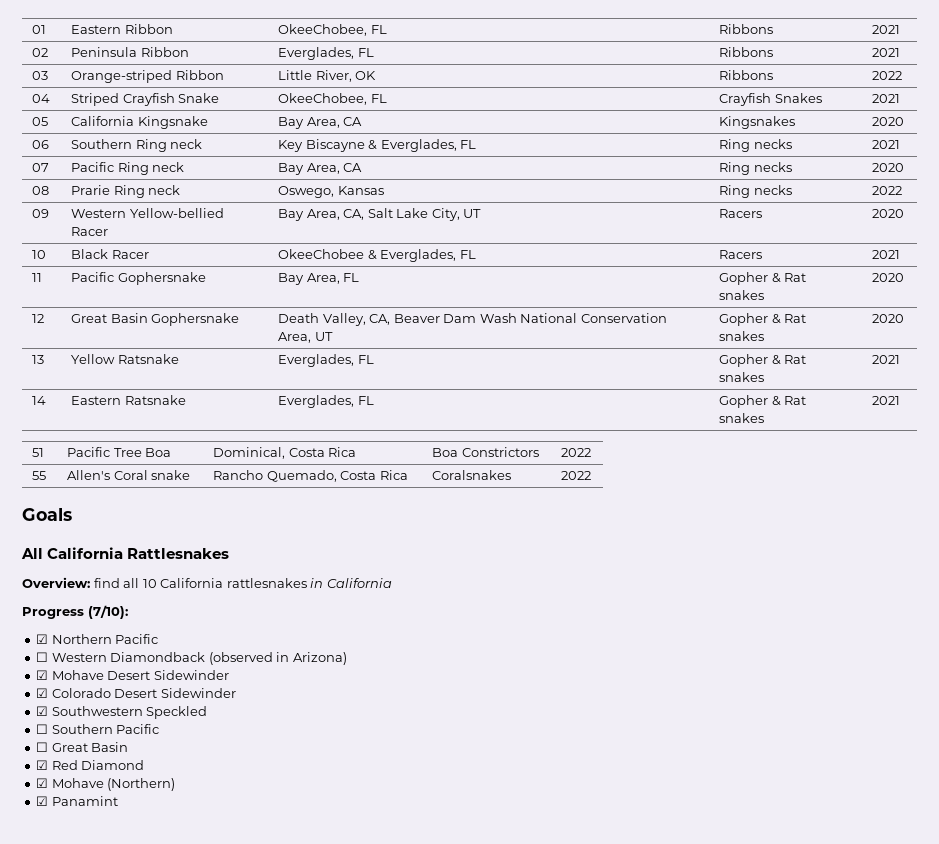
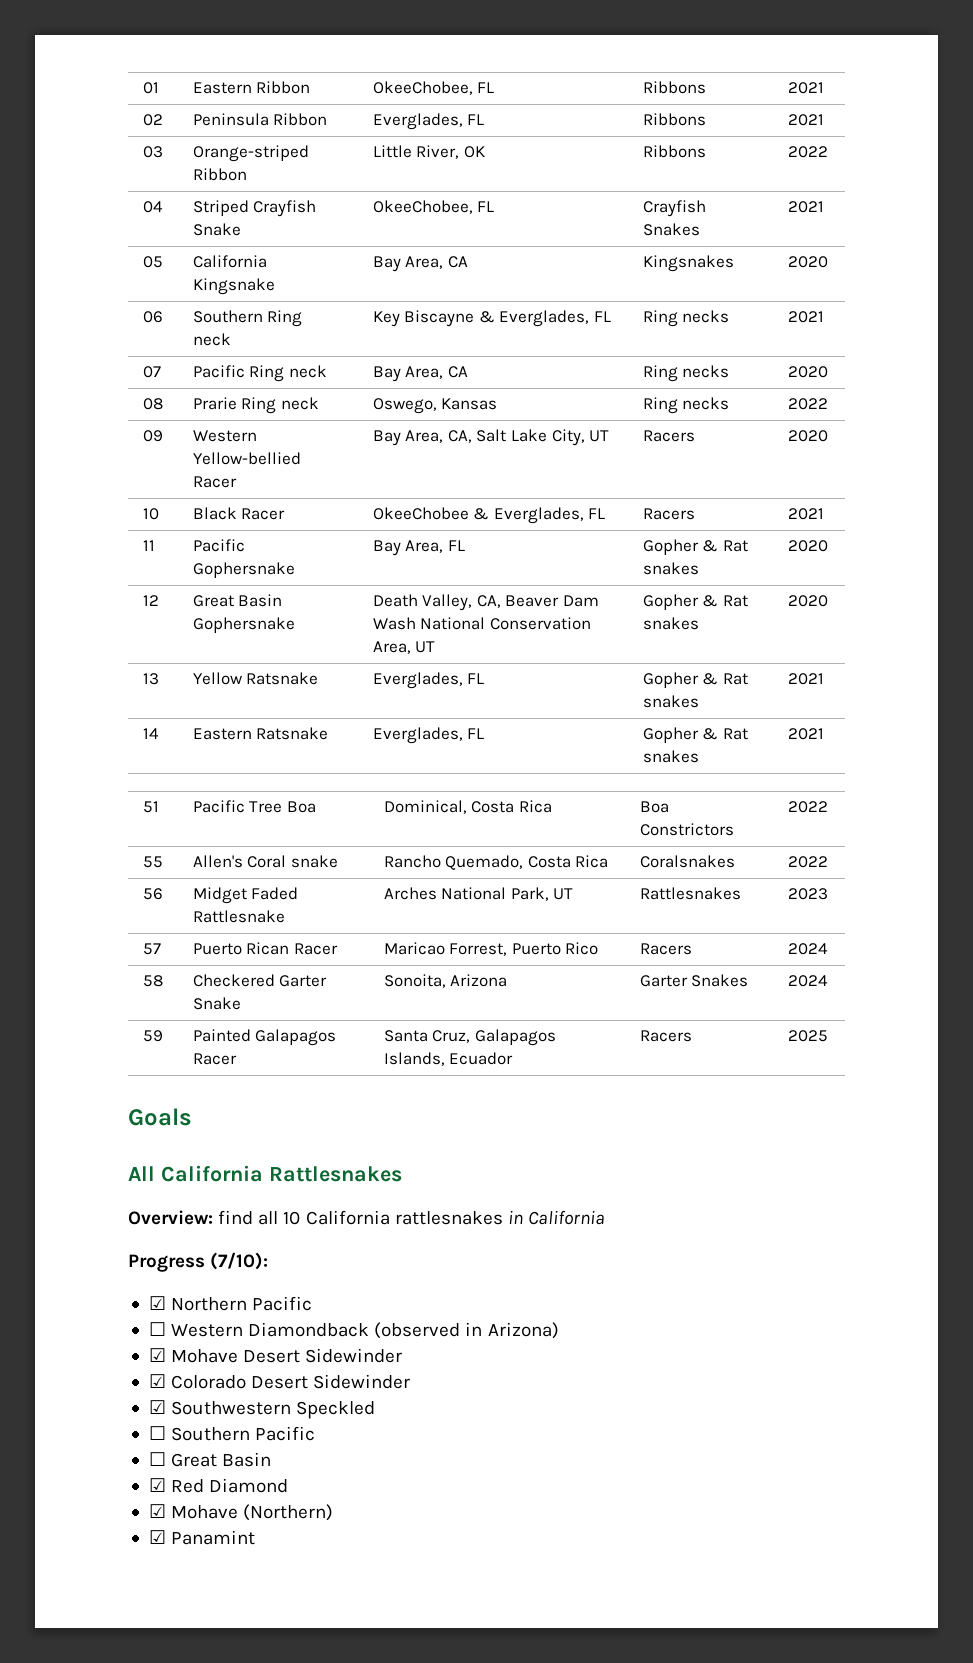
(592, 475) none -> [142,888,163,900] [192,887,299,904] [192,910,285,923] [383,887,574,901] [639,887,741,900] [787,888,828,900] [142,943,161,955] [192,942,338,955] [383,942,599,956] [639,943,692,955] [787,943,828,955] [142,975,163,987] [192,974,328,987] [192,997,241,1010] [383,974,508,988] [639,974,749,987] [787,975,828,987] [142,1030,163,1042] [192,1029,337,1046] [192,1053,237,1065] [383,1029,556,1046] [383,1052,514,1066] [639,1030,692,1042] [787,1030,828,1042] // 56 | Midget Faded Rattlesnake | Arches National Park, UT | Rattlesnakes | 2023 // 57 | Puerto Rican Racer | Maricao Forrest, Puerto Rico | Racers | 2024 // 58 | Checkered Garter Snake | Sonoita, Arizona | Garter Snakes | 2024 // 59 | Painted Galapagos Racer | Santa Cruz, Galapagos Islands, Ecuador | Racers | 2025

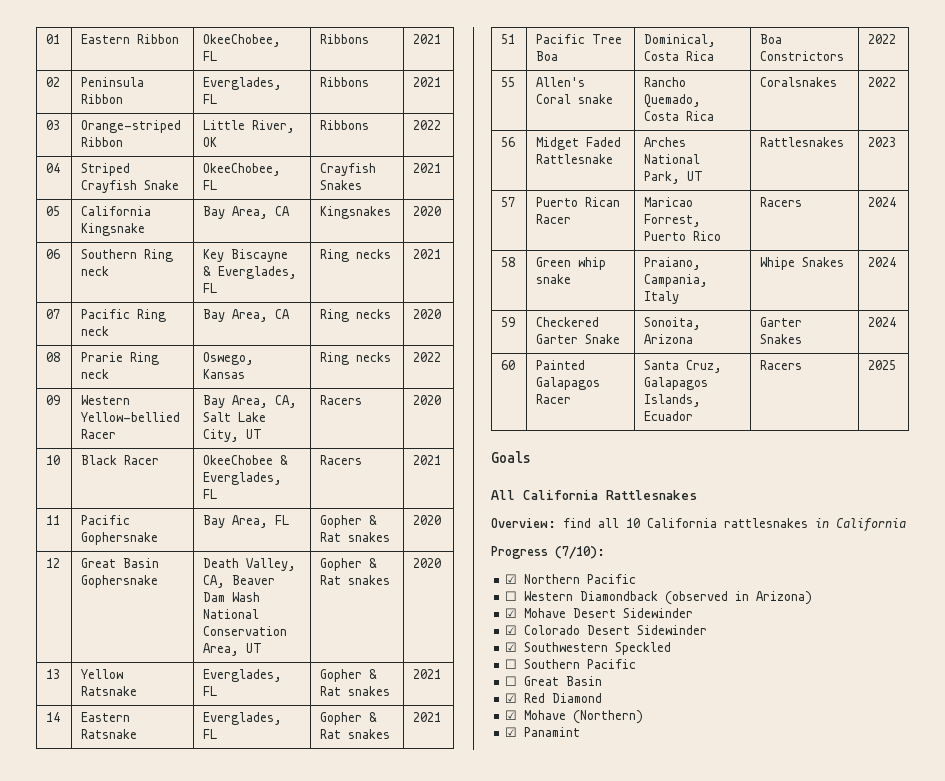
(163, 981) none -> [536,257,607,270] [536,274,572,284] [644,257,702,270] [644,274,709,287] [644,291,680,304] [760,257,845,270] [868,257,897,267] [501,317,516,327] | Green whip snake | Praiano, Campania, Italy | Whipe Snakes | 2024 // 59
[142,1030,163,1042] 59 -> [501,360,516,370] 60

